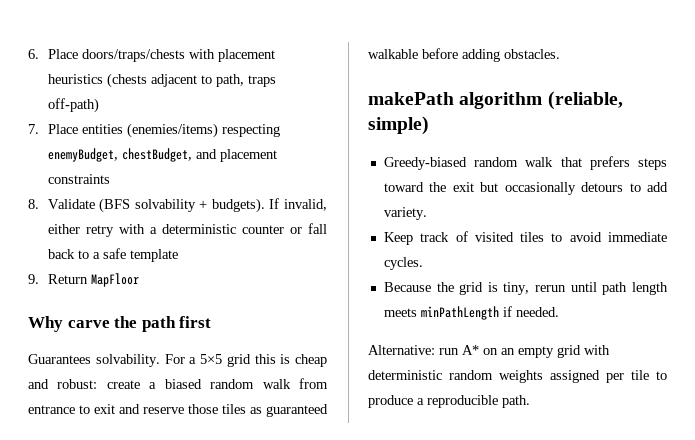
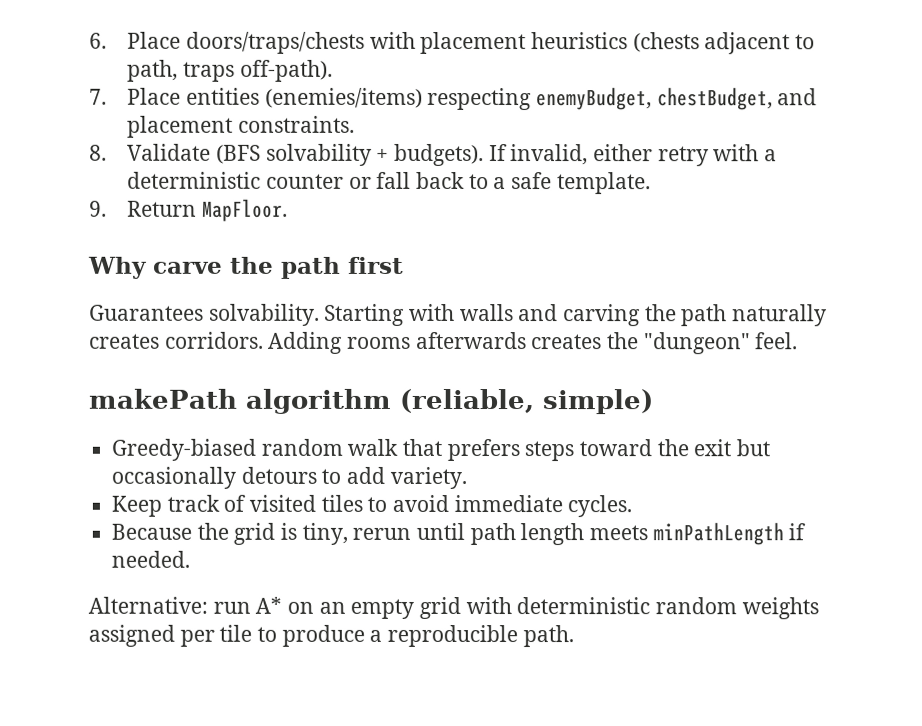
[47,98,99,113] off-path) -> [239,59,333,82] off-path).
[47,174,110,184] constraints -> [238,115,356,133] constraints.
[129,249,178,262] template -> [556,172,651,195] template.
[90,273,139,287] MapFloor -> [202,198,289,222] MapFloor.
[164,354,327,367] [28,378,328,389] [28,404,328,417] [368,48,560,62] For a 5×5 grid this is cheap and robust: create a biased random walk from entrance to exit and reserve those tiles as guaranteed walkable before adding obstacles. -> [324,303,828,327] [89,331,799,355] Starting with walls and carving the path naturally creates corridors. Adding rooms afterwards creates the "dungeon" feel.

